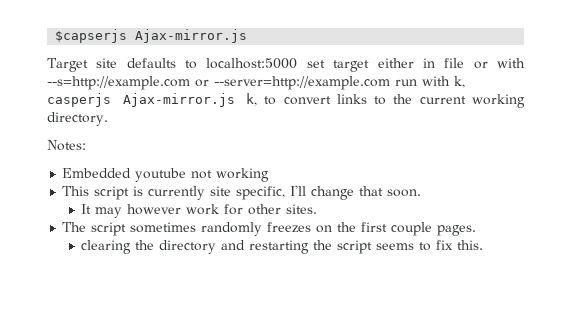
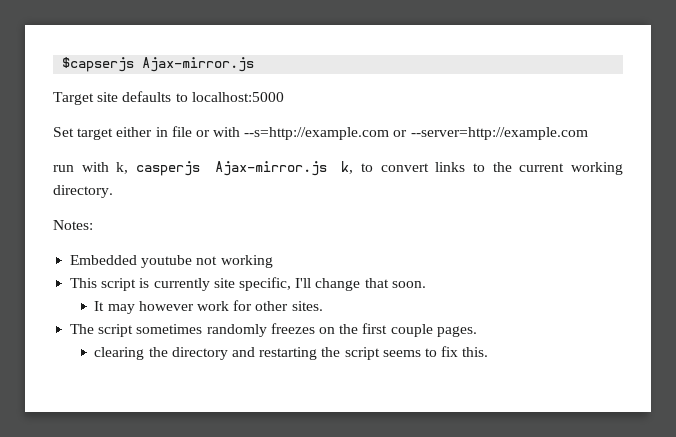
[306,60,325,68] set -> [53,127,74,137] // Set
(390, 83) none -> (588, 133) //

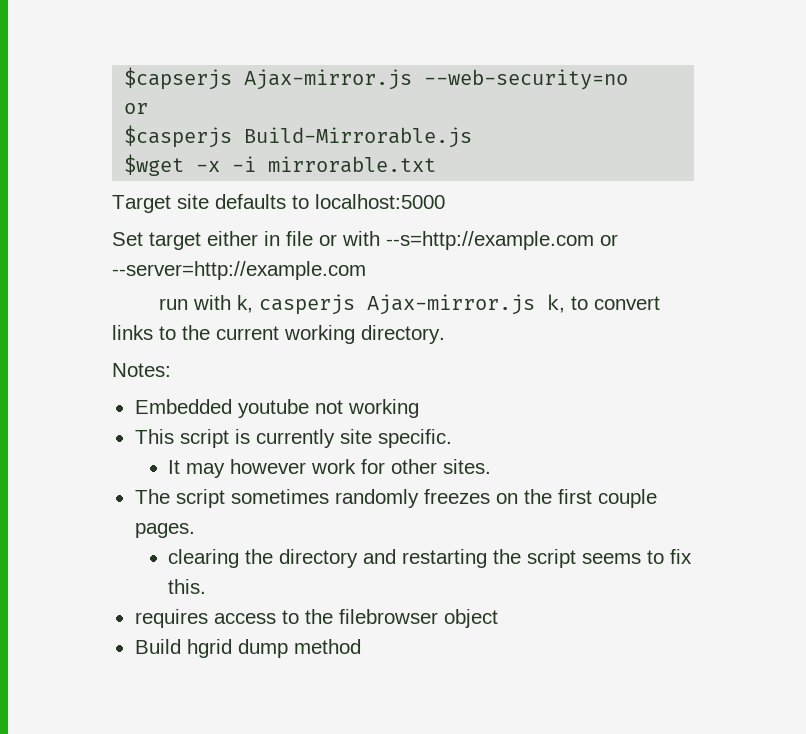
(255, 64) none -> [424,69,629,90] [124,103,149,114] [124,125,473,148] [124,154,437,176] --web-security=no // or // $casperjs Build-Mirrorable.js // $wget -x -i mirrorable.txt
[238,277,426,291] specific, I'll change that soon. -> [377,429,452,448] specific.
(489, 352) none -> [134,609,498,628] [134,639,361,658] // requires access to the filebrowser object // Build hgrid dump method

